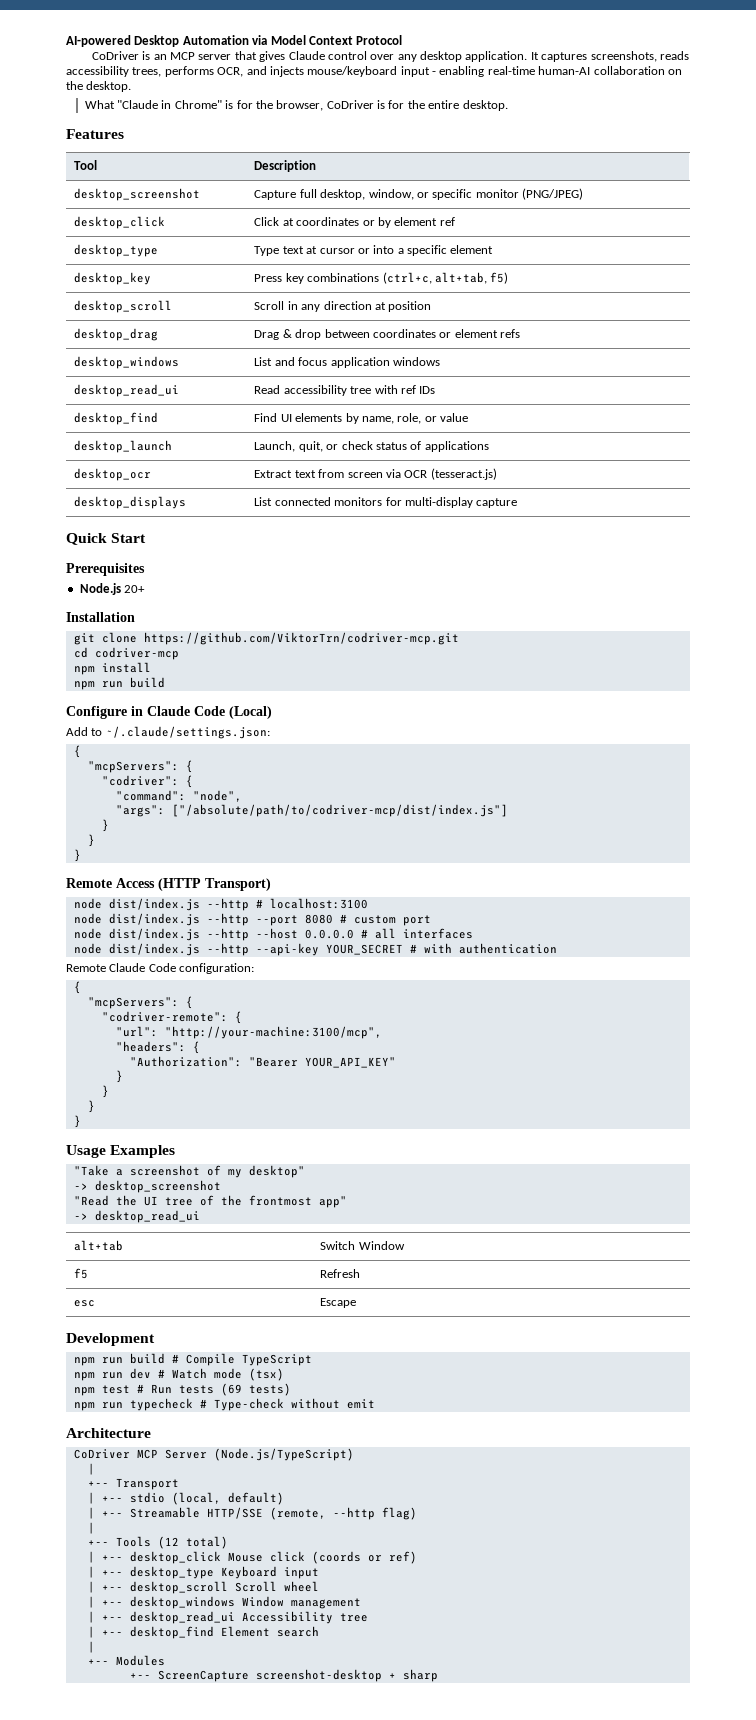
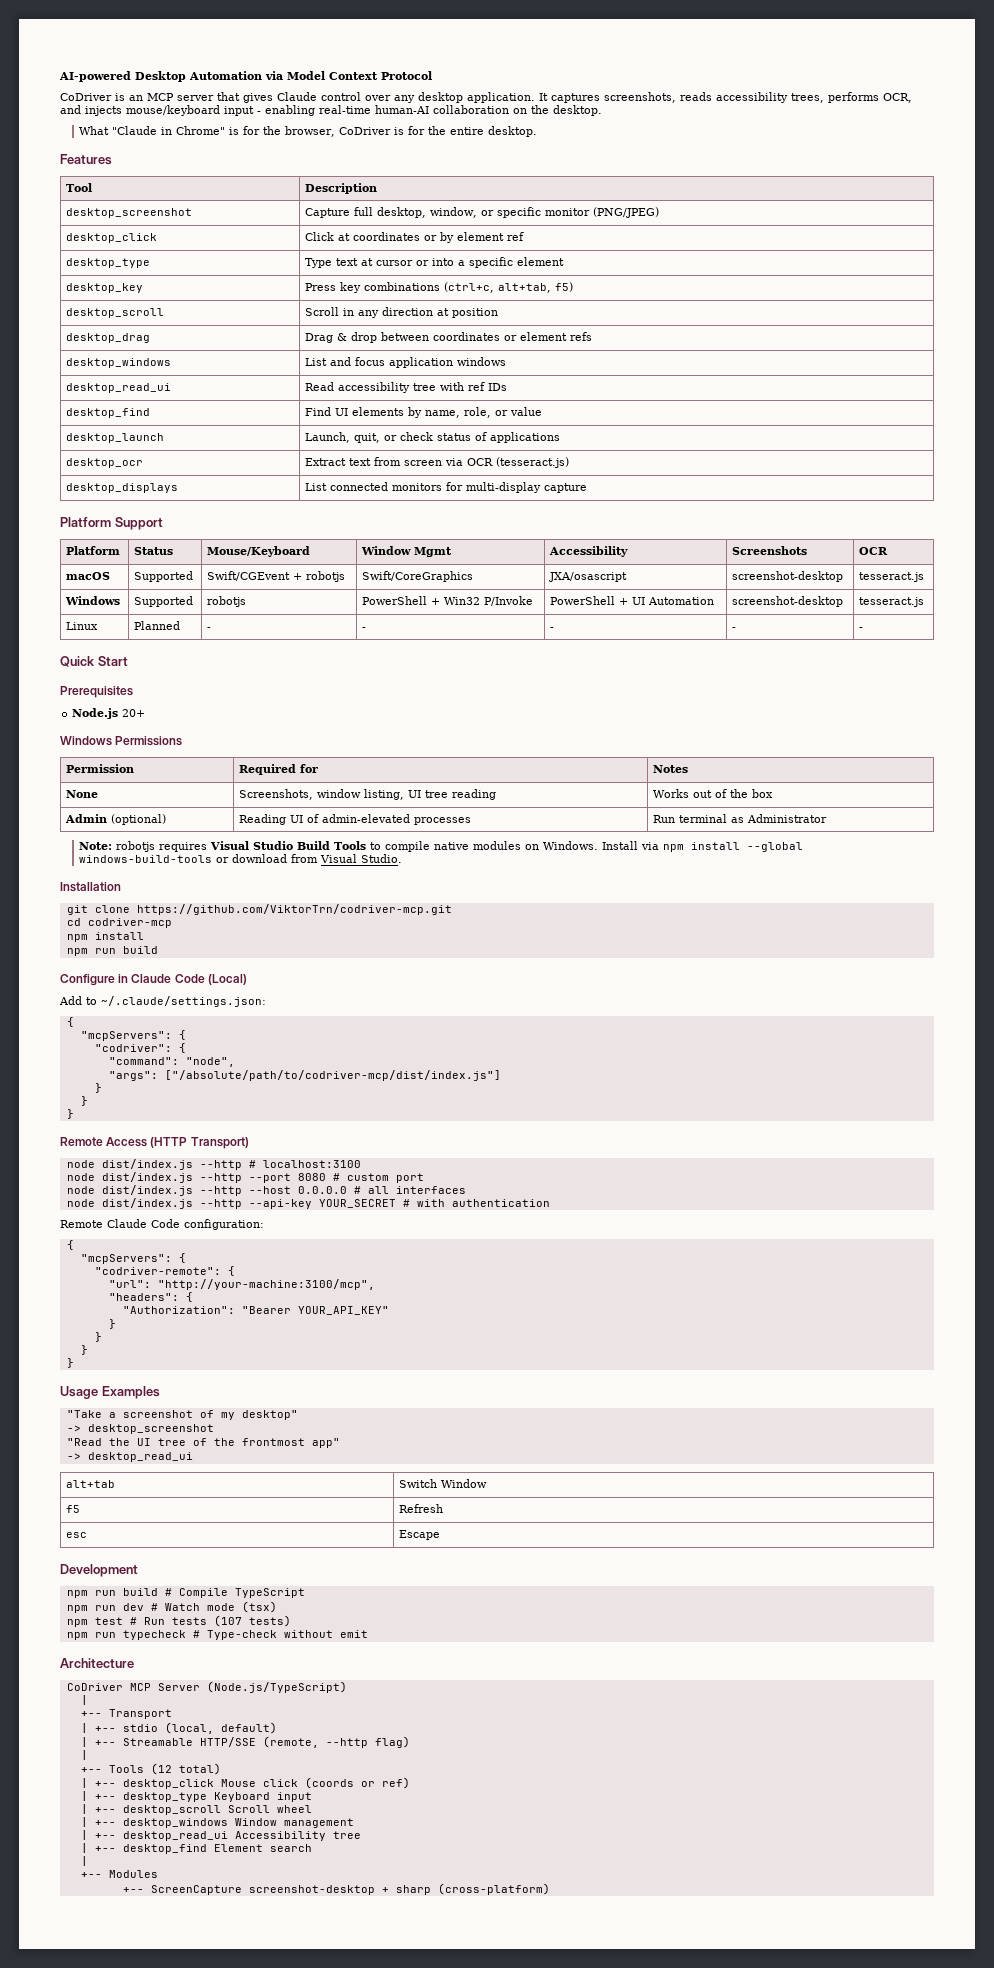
(518, 503) none -> [60,517,163,530] [65,546,120,555] [133,547,173,555] [206,546,310,557] [360,546,452,557] [548,546,628,557] [731,546,807,555] [858,547,888,555] [65,572,110,580] [133,571,193,582] [206,571,345,582] [361,571,473,582] [548,572,627,582] [731,571,843,582] [858,572,924,582] [64,596,120,605] [133,596,193,607] [206,596,246,607] [361,596,533,606] [549,596,714,605] [731,596,843,607] [858,597,924,607] [65,622,98,630] [133,621,180,630] [206,627,211,630] [361,627,366,630] [549,627,554,630] [731,627,736,630] [858,627,863,630] // Platform Support // Platform | Status | Mouse/Keyboard | Window Mgmt | Accessibility | Screenshots | OCR // macOS | Supported | Swift/CGEvent + robotjs | Swift/CoreGraphics | JXA/osascript | screenshot-desktop | tesseract.js // Windows | Supported | robotjs | PowerShell + Win32 P/Invoke | PowerShell + UI Automation | screenshot-desktop | tesseract.js // Linux | Planned | - | - | - | - | -
(146, 589) none -> [60,736,183,746] [65,764,134,773] [238,764,318,775] [652,765,688,773] [65,790,98,798] [238,789,496,800] [652,789,773,798] [64,814,166,825] [238,814,471,825] [652,814,827,823] [79,841,804,852] [79,854,403,863] // Windows Permissions // Permission | Required for | Notes // None | Screenshots, window listing, UI tree reading | Works out of the box // Admin (optional) | Reading UI of admin-elevated processes | Run terminal as Administrator // Note: robotjs requires Visual Studio Build Tools to compile native modules on Windows. Install via npm install --global windows-build-tools or download from Visual Studio.
[220,1383,242,1396] (69 -> [213,1615,242,1627] (107
(438, 1675) none -> [437,1883,550,1895] (cross-platform)

